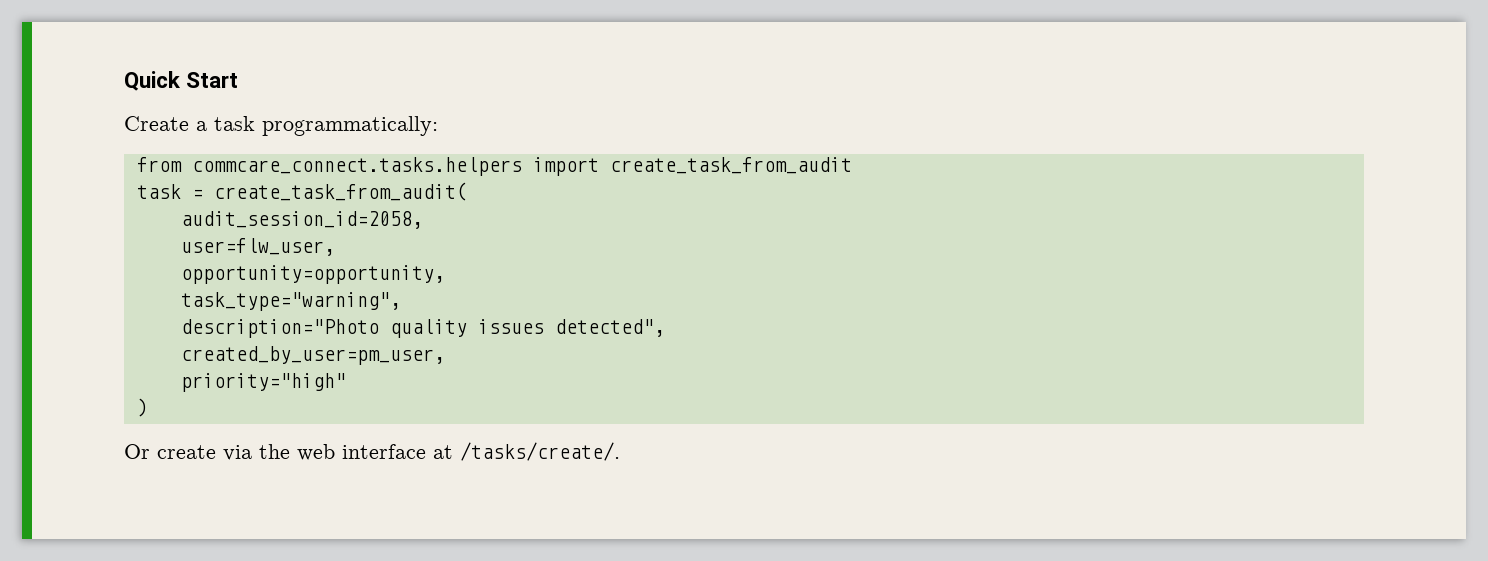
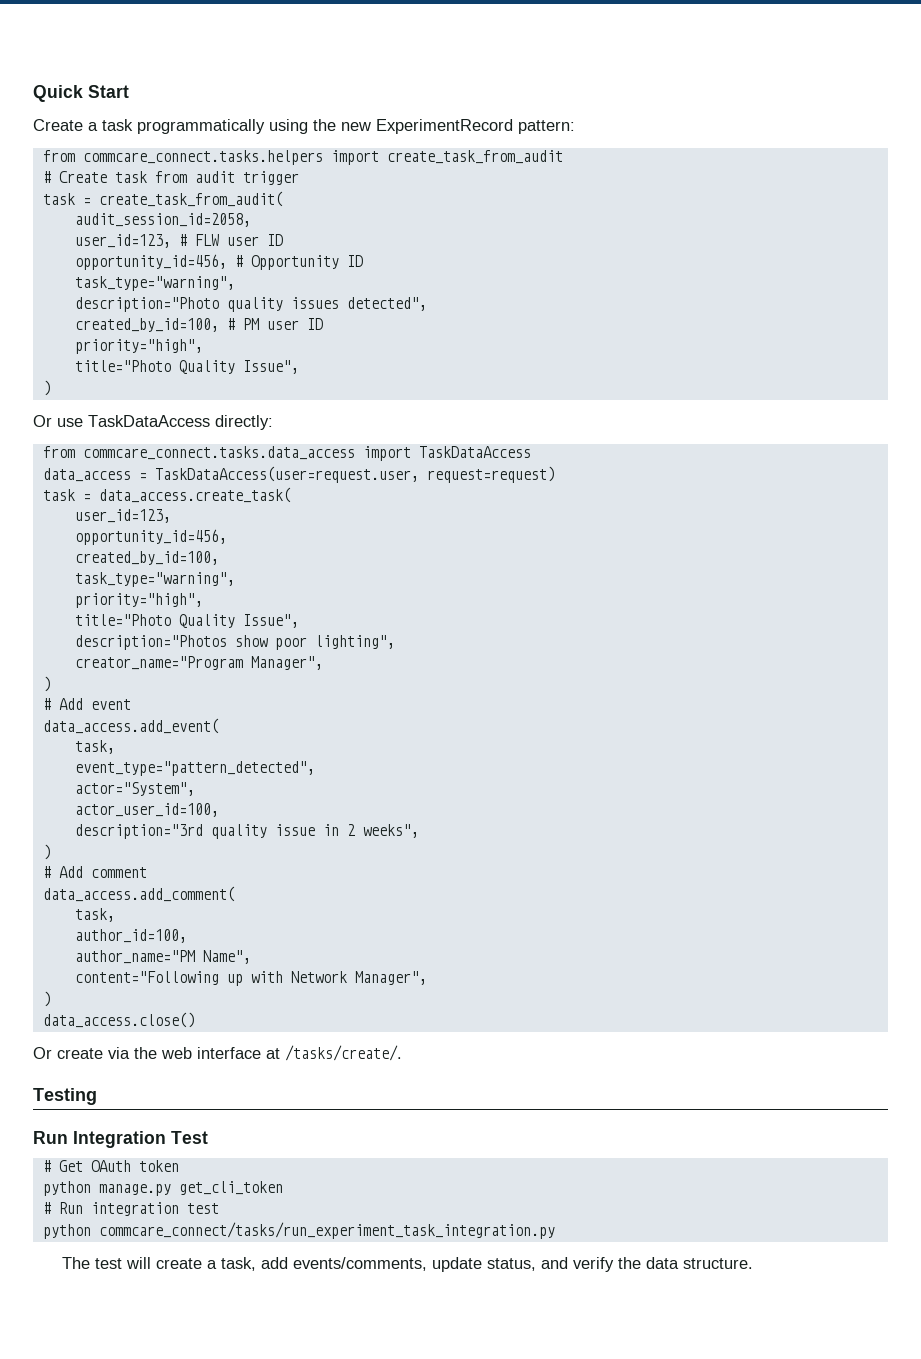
[262,116,438,136] [136,157,852,176] [136,182,467,201] [180,211,423,229] [180,238,335,256] [180,265,445,284] programmatically: // from commcare_connect.tasks.helpers import create_task_from_audit // task = create_task_from_audit( // audit_session_id=2058, // user=flw_user, // opportunity=opportunity, -> [137,119,575,134] [42,150,563,165] [42,171,299,185] [42,191,283,207] [74,213,251,227] [74,234,283,248] [74,254,363,270] programmatically using the new ExperimentRecord pattern: // from commcare_connect.tasks.helpers import create_task_from_audit // # Create task from audit trigger // task = create_task_from_audit( // audit_session_id=2058, // user_id=123, # FLW user ID // opportunity_id=456, # Opportunity ID
[180,346,445,365] [180,373,346,392] [136,398,148,417] created_by_user=pm_user, // priority="high" // ) -> [74,318,323,332] [74,339,203,354] [74,360,299,374] [42,380,51,396] [33,415,273,430] [42,446,531,461] [42,466,555,483] [42,487,291,503] [74,509,171,523] [74,529,227,545] [74,551,219,565] [74,572,235,587] [74,593,203,608] [74,614,299,628] [74,635,395,650] [74,656,323,670] [42,676,51,692] [42,698,131,710] [42,718,219,734] [74,740,115,754] [74,761,315,776] [74,782,195,796] [74,803,219,817] [74,824,419,839] [42,844,51,860] [42,866,147,878] [42,886,235,902] [74,908,115,922] [74,929,187,943] [74,950,251,964] [74,971,427,986] [42,991,51,1007] [42,1012,195,1028] created_by_id=100, # PM user ID // priority="high", // title="Photo Quality Issue", // ) // Or use TaskDataAccess directly: // from commcare_connect.tasks.data_access import TaskDataAccess // data_access = TaskDataAccess(user=request.user, request=request) // task = data_access.create_task( // user_id=123, // opportunity_id=456, // created_by_id=100, // task_type="warning", // priority="high", // title="Photo Quality Issue", // description="Photos show poor lighting", // creator_name="Program Manager", // ) // # Add event // data_access.add_event( // task, // event_type="pattern_detected", // actor="System", // actor_user_id=100, // description="3rd quality issue in 2 weeks", // ) // # Add comment // data_access.add_comment( // task, // author_id=100, // author_name="PM Name", // content="Following up with Network Manager", // ) // data_access.close()
(620, 451) none -> [33,1088,97,1105] [33,1131,208,1148] [42,1160,179,1172] [42,1181,283,1196] [42,1202,219,1216] [42,1222,555,1239] [61,1257,753,1272] // Testing // Run Integration Test // # Get OAuth token // python manage.py get_cli_token // # Run integration test // python commcare_connect/tasks/run_experiment_task_integration.py // The test will create a task, add events/comments, update status, and verify the data structure.

